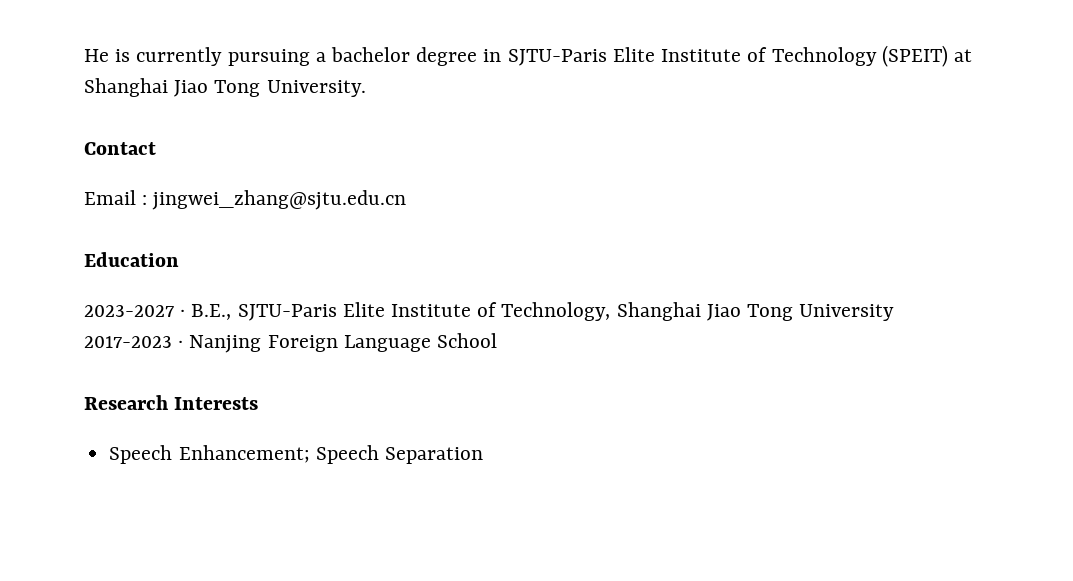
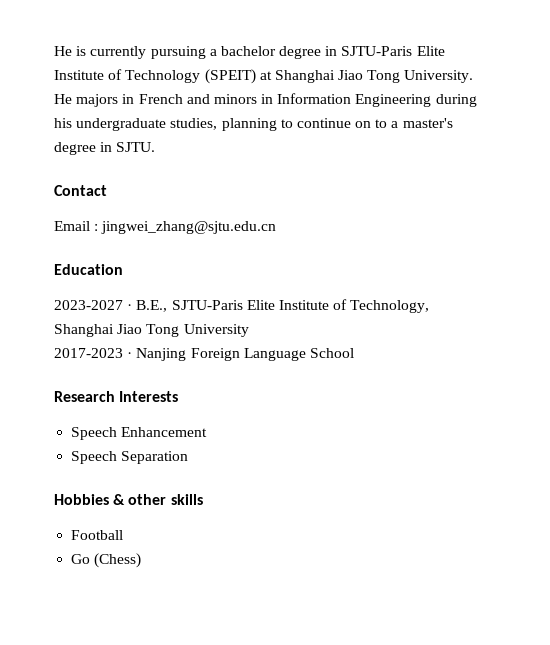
(366, 88) none -> [54,93,477,107] [54,118,453,131] [54,142,156,155] He majors in French and minors in Information Engineering during his undergraduate studies, planning to continue on to a master's degree in SJTU.
[178,445,310,463] Enhancement; -> [121,427,208,437] Enhancement //
(483, 455) none -> [54,494,203,505] [71,530,124,540] [71,553,142,568] // Hobbies & other skills // Football // Go (Chess)

